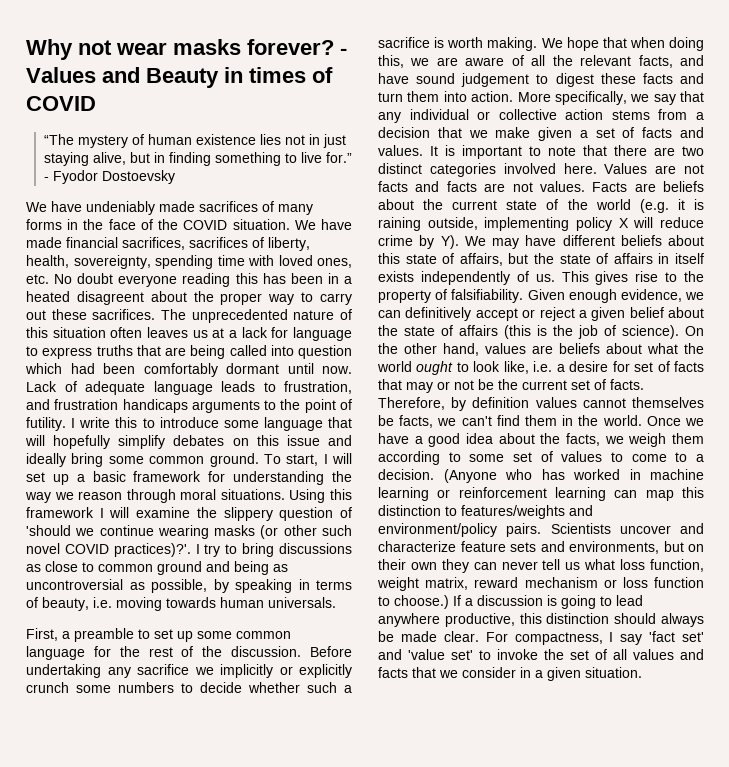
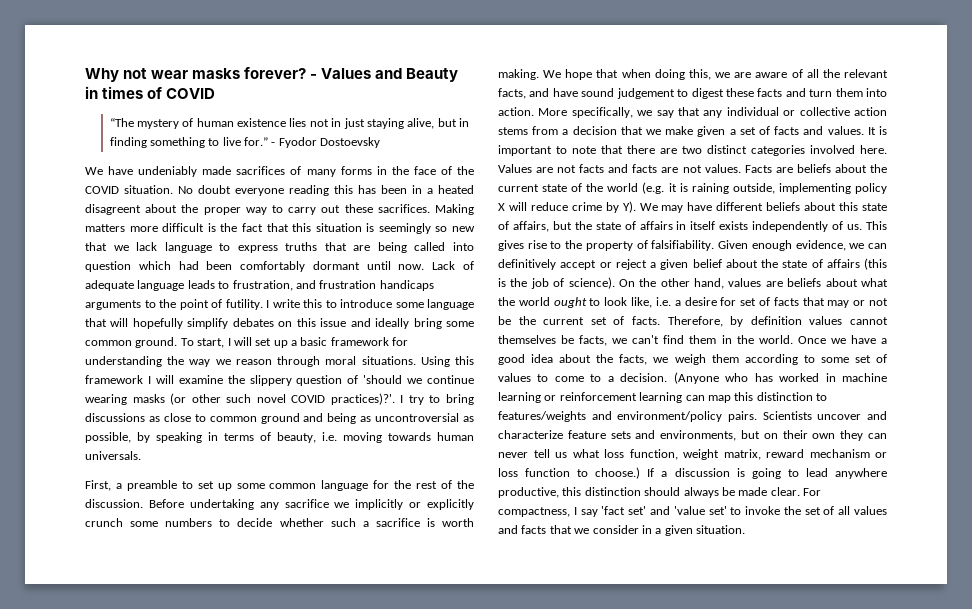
[294,219,352,230] [26,237,310,251] [26,255,352,269] [26,274,49,284] We have made financial sacrifices, sacrifices of liberty, health, sovereignty, spending time with loved ones, etc. -> (173, 189) none
[161,309,352,323] [26,327,289,338] The unprecedented nature of this situation often leaves us at a lack for -> [434,204,474,215] [85,223,475,234] [85,242,158,251] Making matters more difficult is the fact that this situation is seemingly so new that we lack

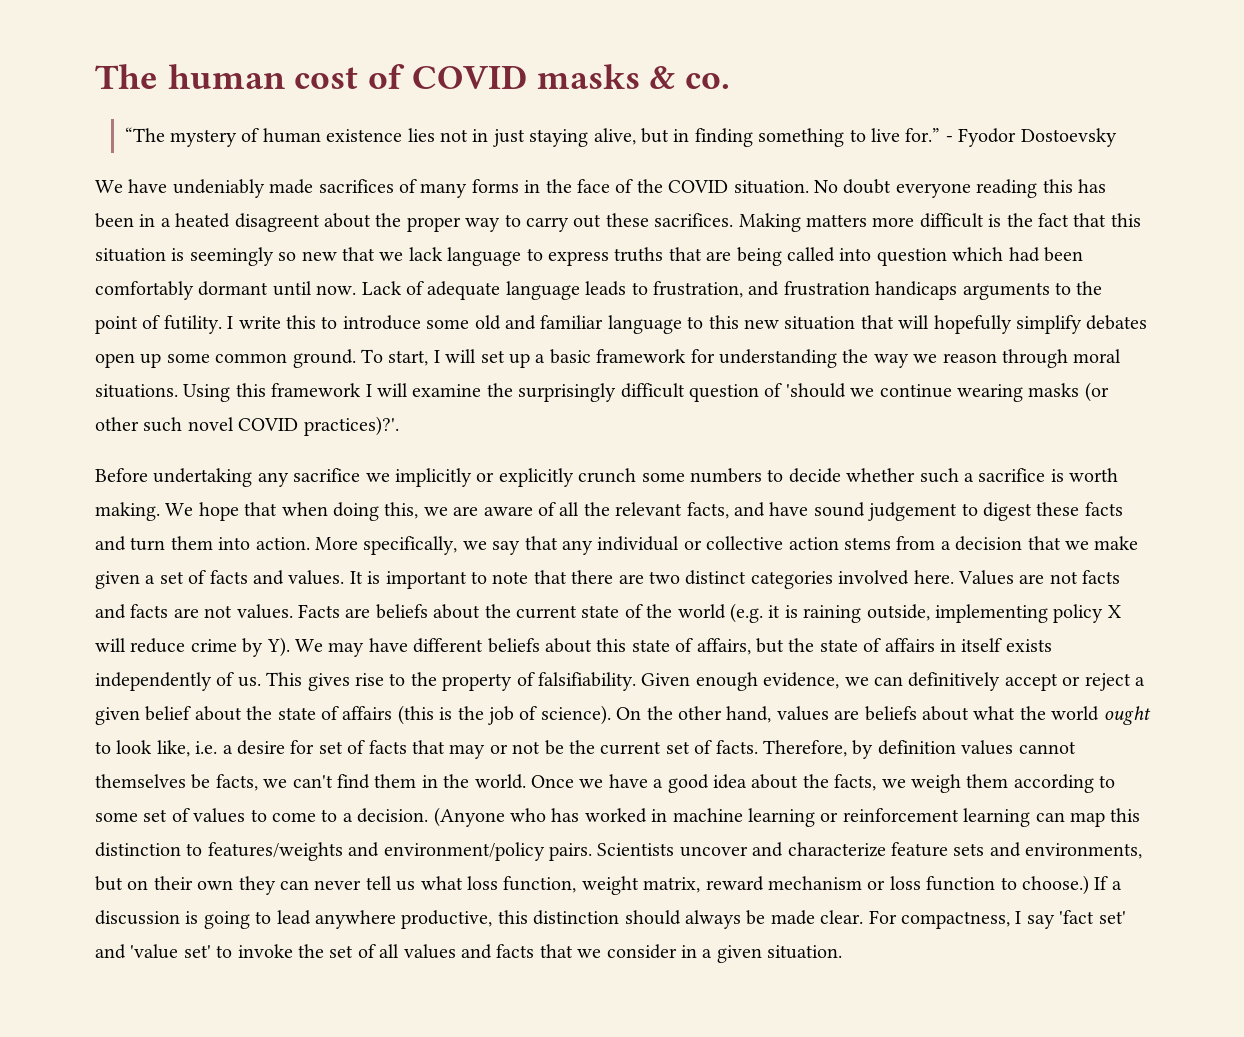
[85,67,459,82] [85,86,144,99] Why not wear masks forever? - Values and Beauty in times -> [95,64,359,89] The human cost
(216, 93) none -> [536,64,731,89] masks & co.
[427,299,474,310] language -> [474,315,856,334] old and familiar language to this new situation
[278,318,442,329] on this issue and ideally bring -> [95,353,162,368] open up
[249,375,292,386] slippery -> [518,383,685,402] surprisingly difficult
[400,394,474,405] [85,413,474,424] [85,432,474,443] [85,451,141,460] [85,480,474,491] [85,499,143,508] I try to bring discussions as close to common ground and being as uncontroversial as possible, by speaking in terms of beauty, i.e. moving towards human universals. // First, a preamble to set up some common language for the rest of the discussion. -> (399, 426) //

